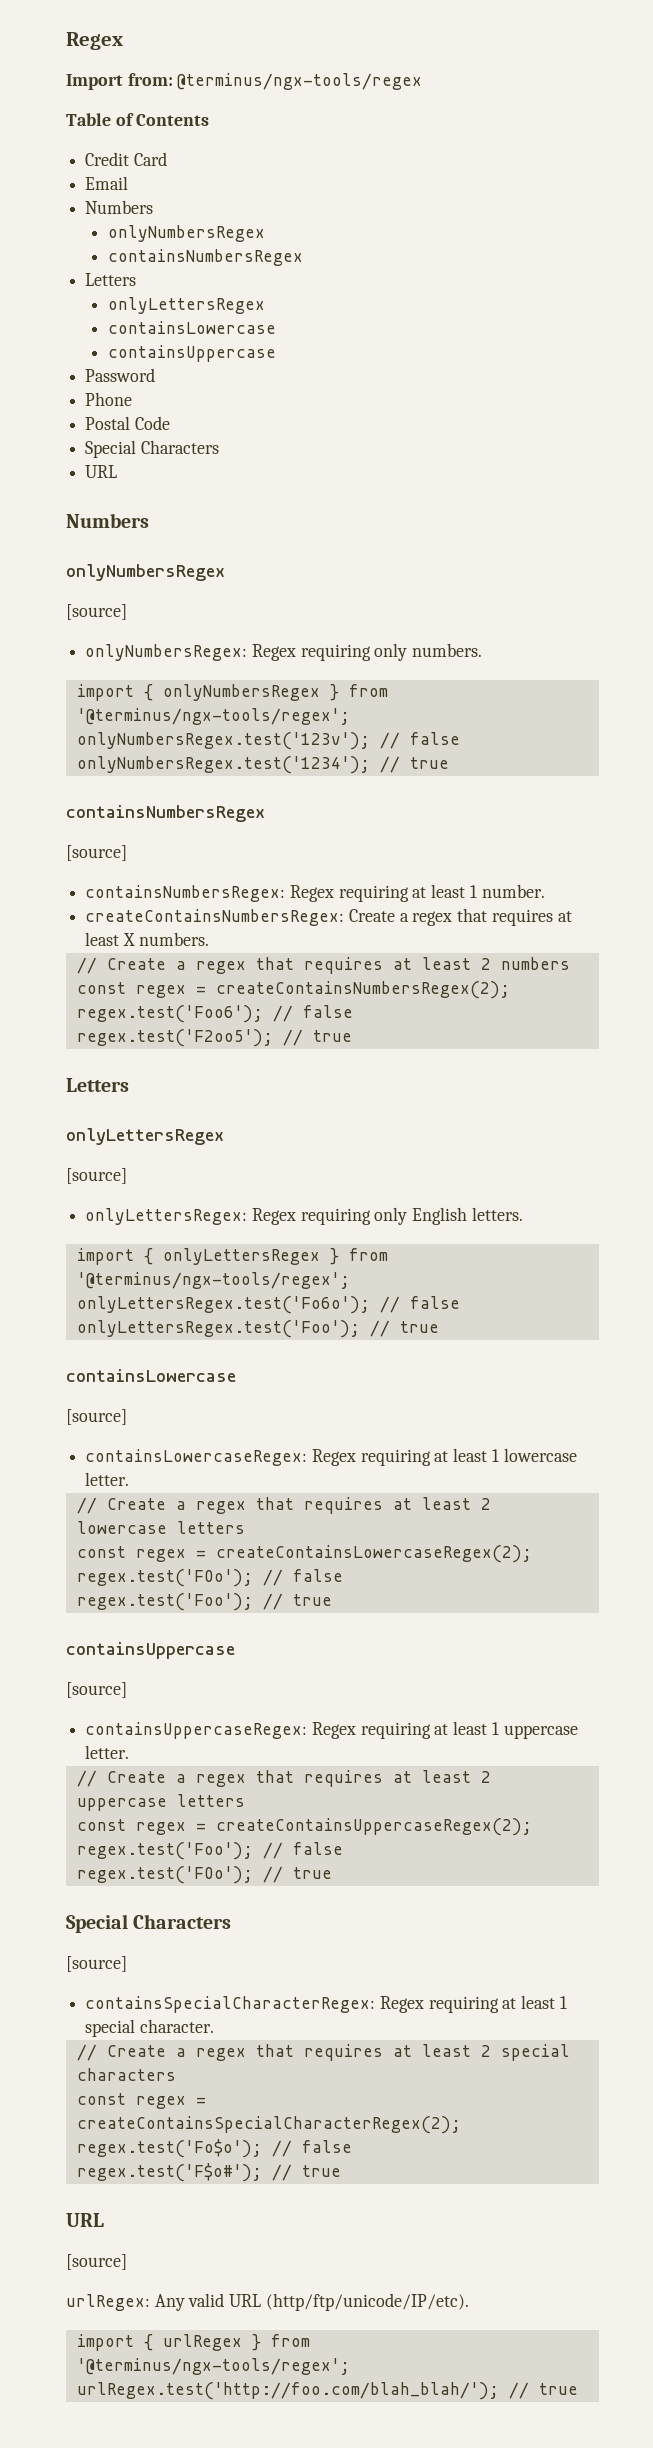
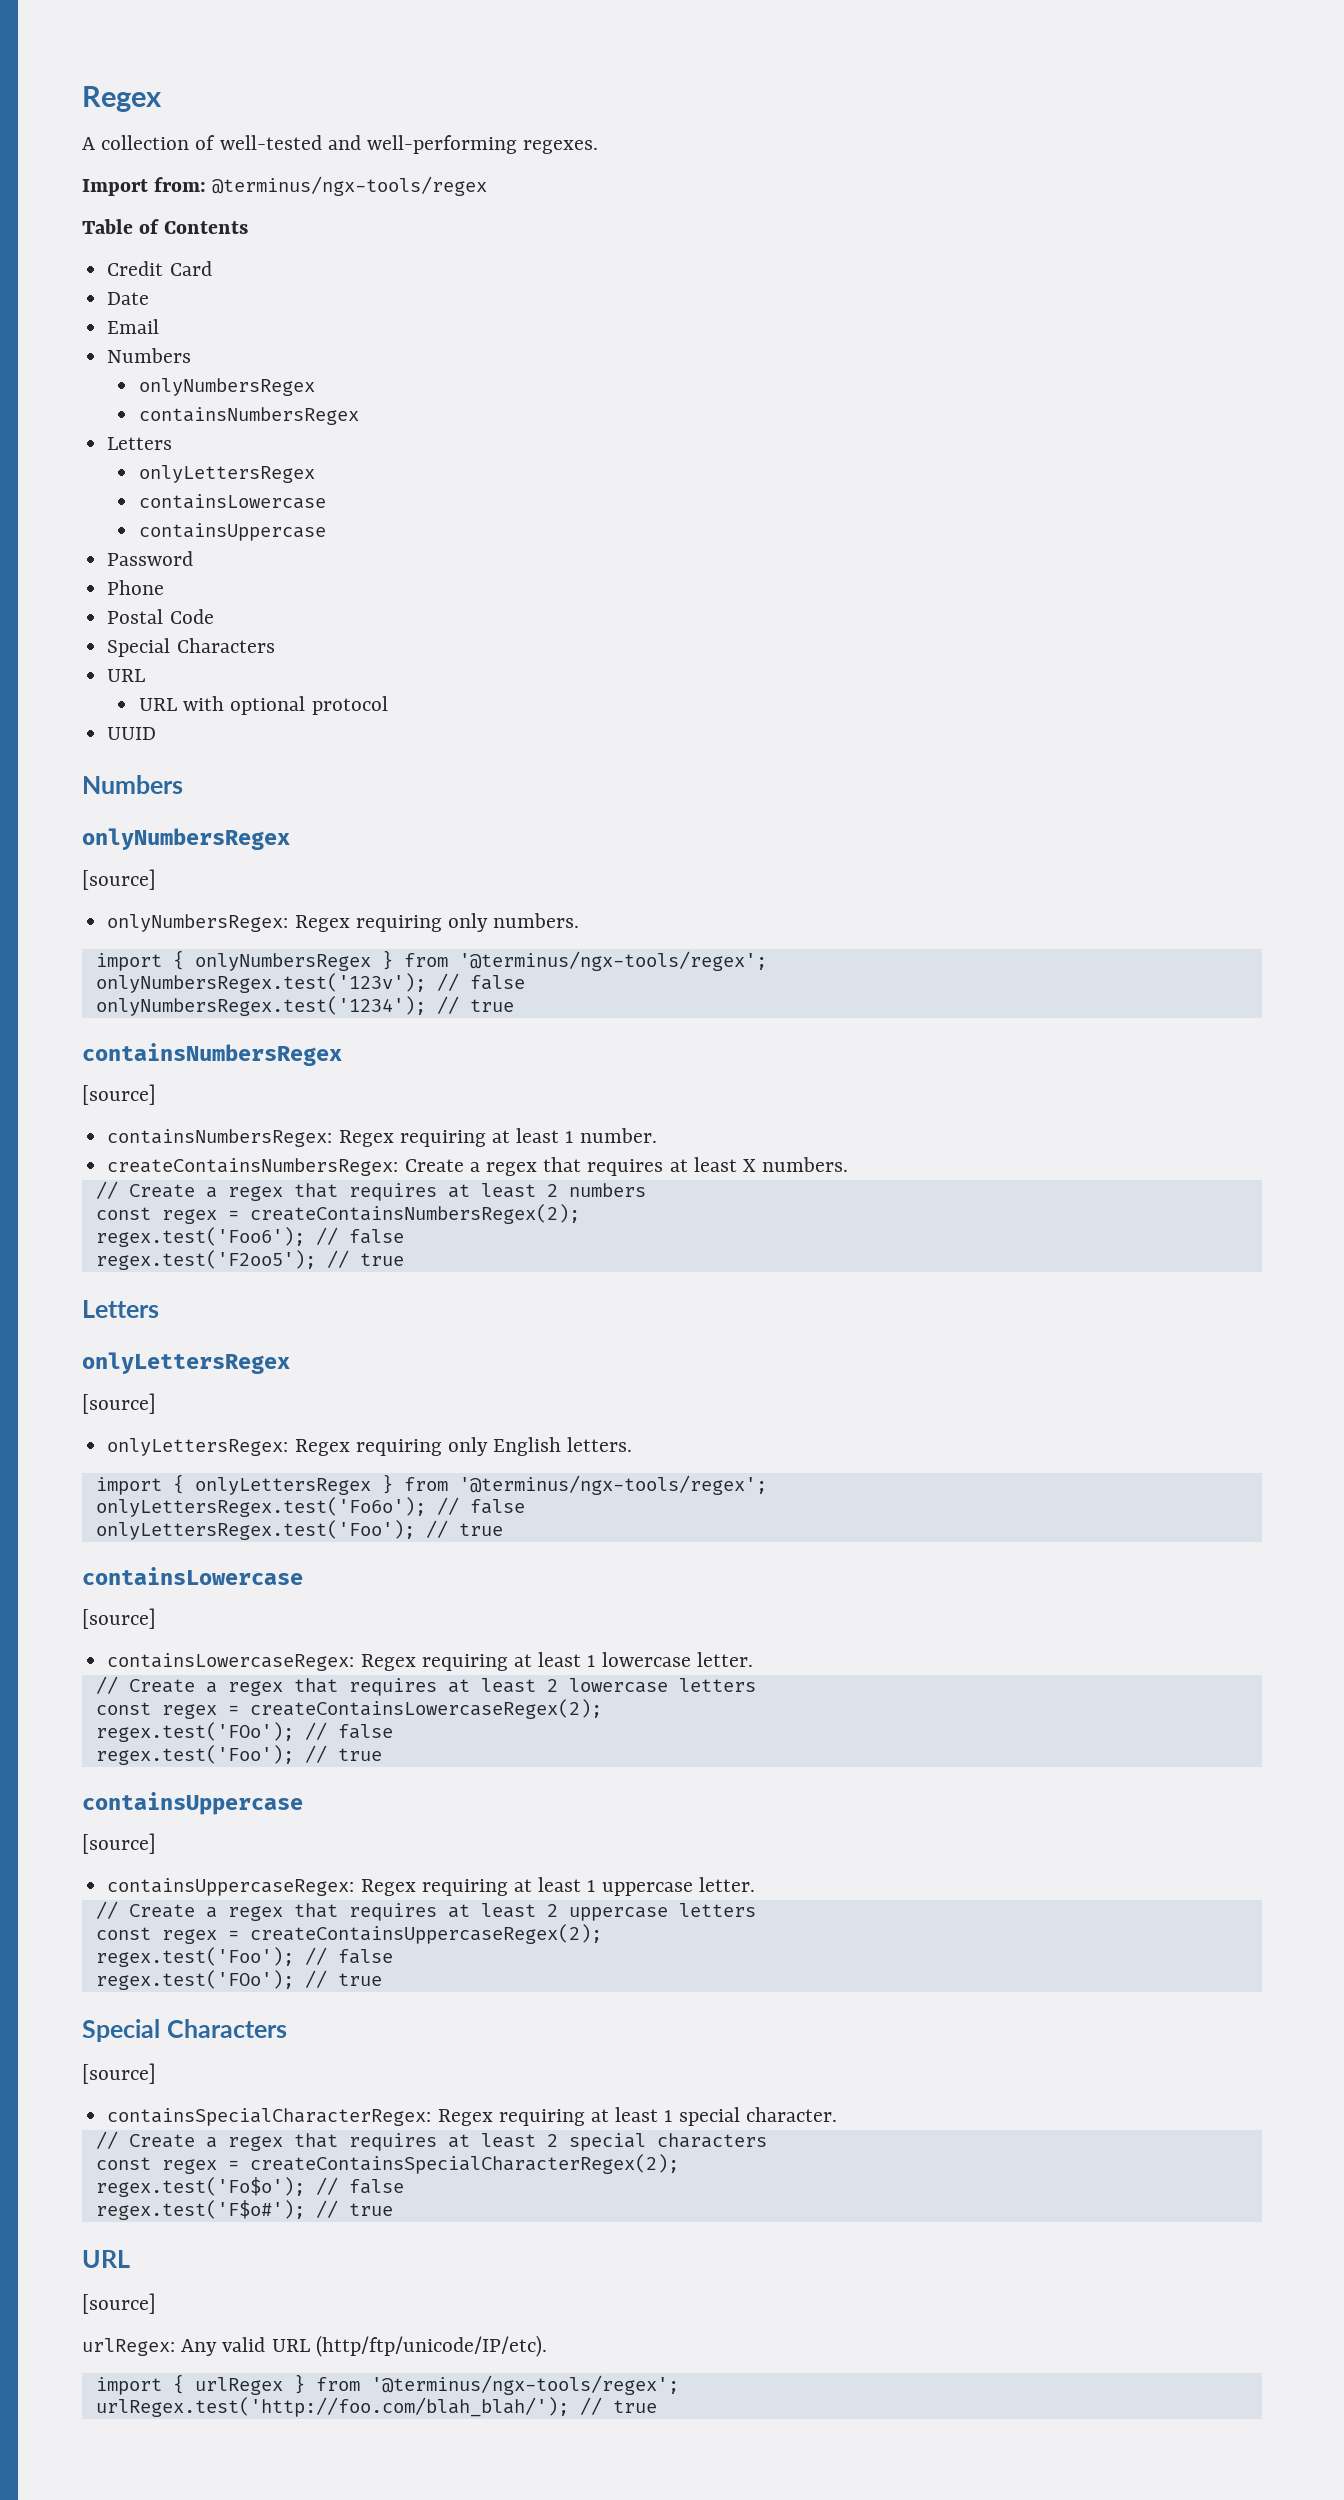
[66,32,123,50] Regex -> [82,86,162,112] [82,135,599,154] Regex // A collection of well-tested and well-performing regexes.
(167, 159) none -> [107,292,150,305] // Date
(118, 471) none -> [138,696,388,715] [107,727,157,740] // URL with optional protocol // UUID

